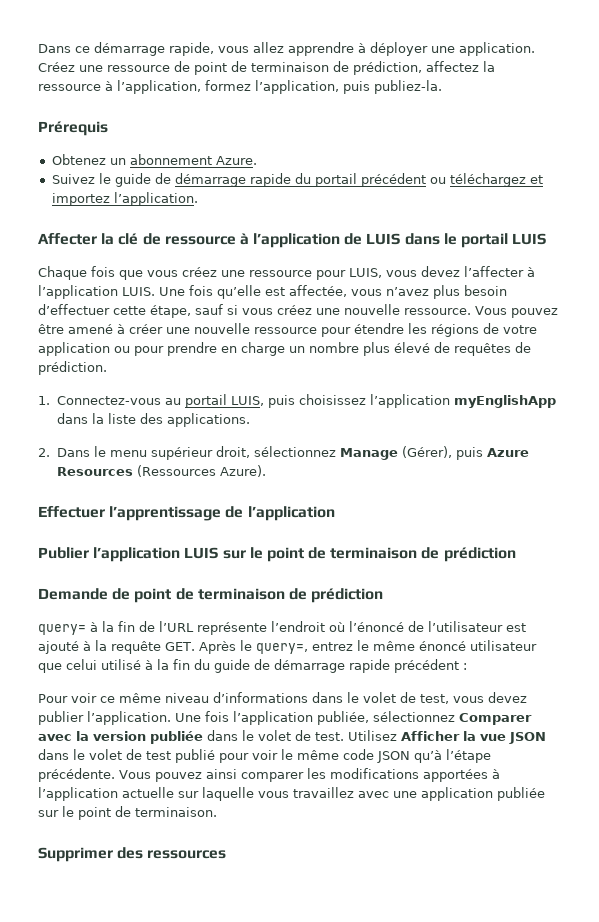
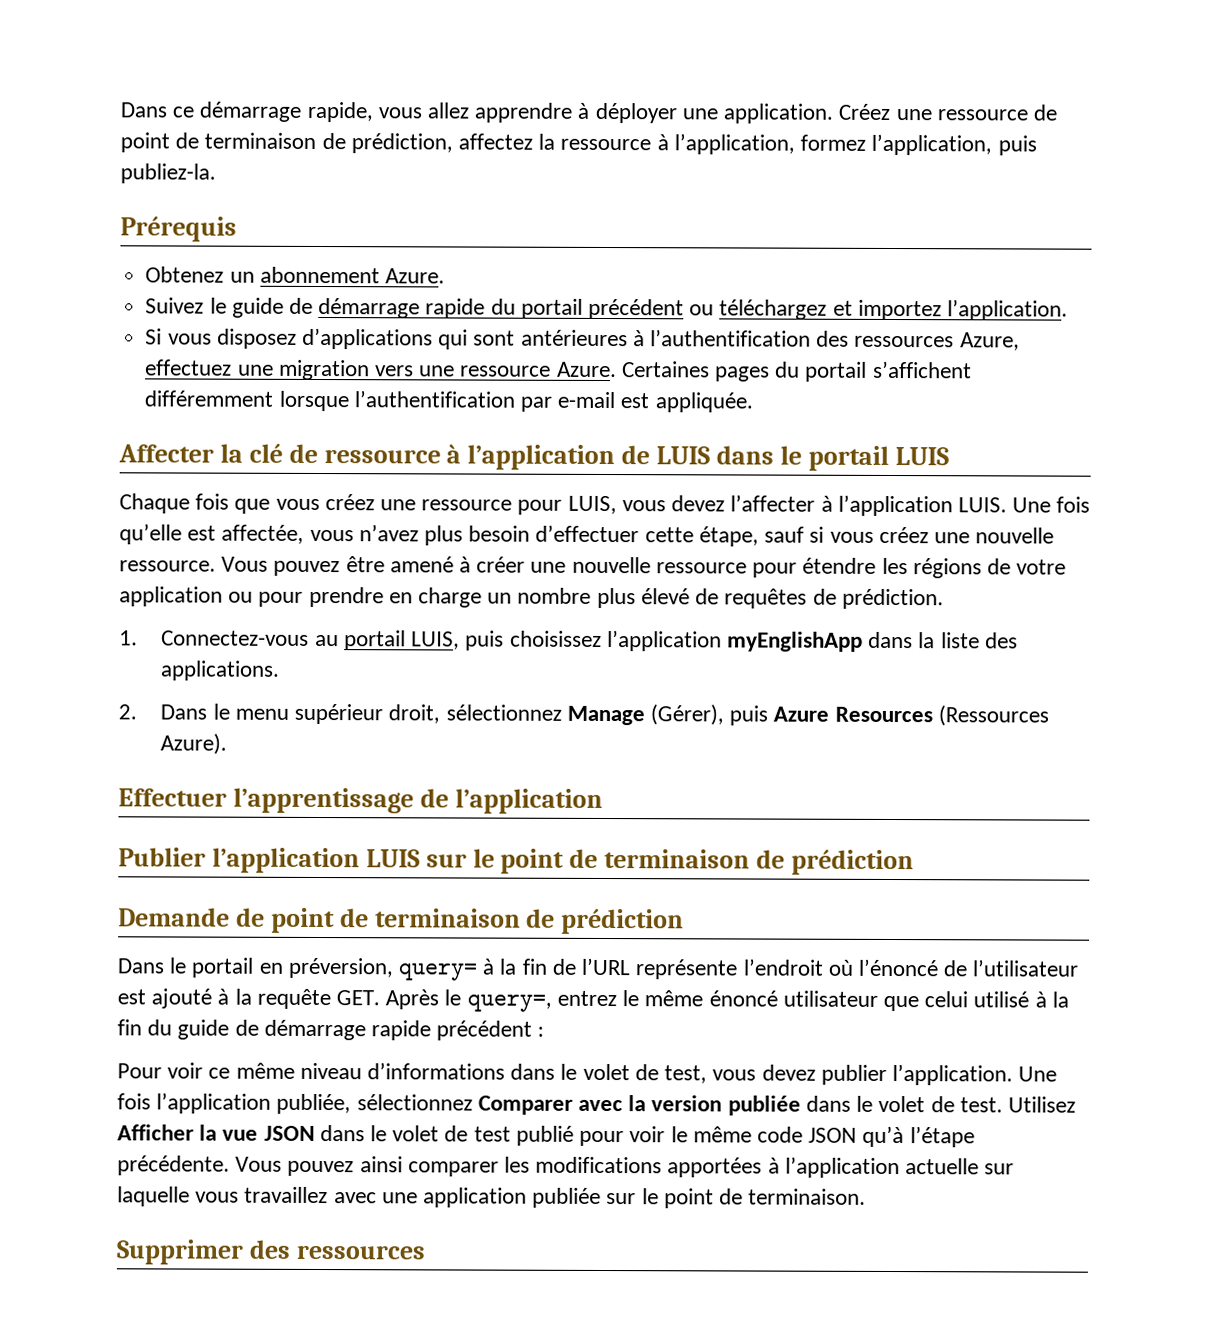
(198, 199) none -> [145,327,1020,351] [145,359,972,382] [144,390,753,413] // Si vous disposez d’applications qui sont antérieures à l’authentification des ressources Azure, effectuez une migration vers une ressource Azure. Certaines pages du portail s’affichent différemment lorsque l’authentification par e-mail est appliquée.
(384, 595) none -> [117,957,393,979] Dans le portail en préversion,

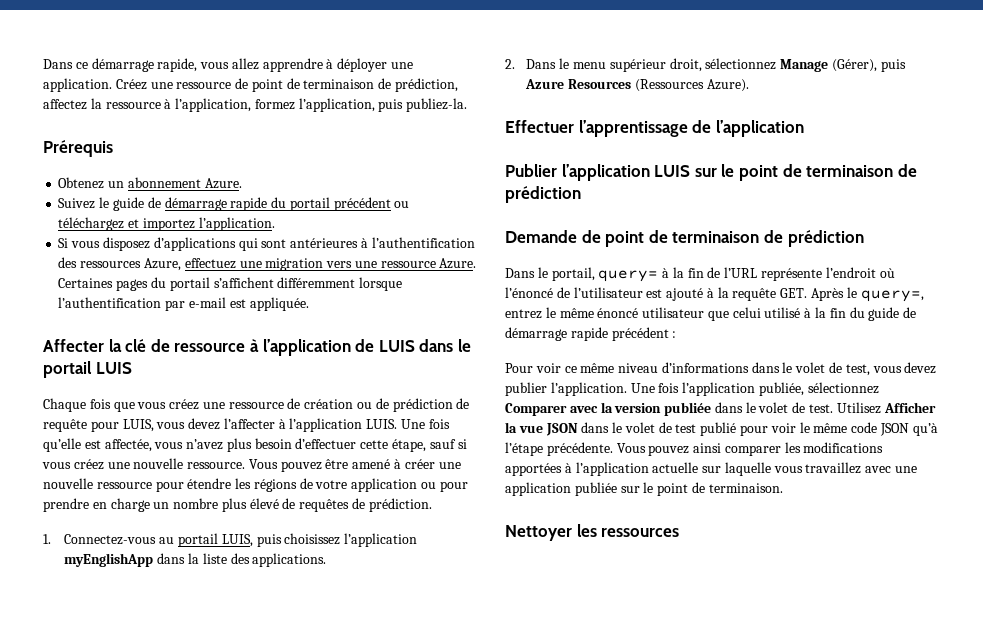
(513, 505) none -> [287,398,470,412] [43,419,87,432] de création ou de prédiction de requête
[191,957,393,979] portail en préversion, -> [551,267,595,281] portail,
[116,1239,291,1265] Supprimer des -> [505,524,597,541] Nettoyer les

